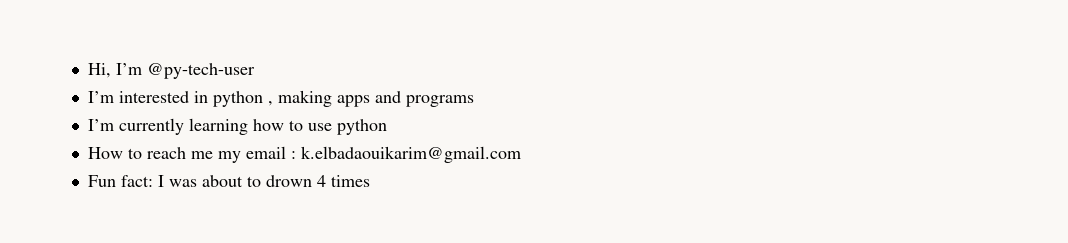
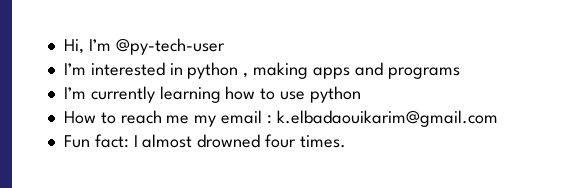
[168,175,370,187] was about to drown 4 times -> [142,134,346,148] almost drowned four times.

